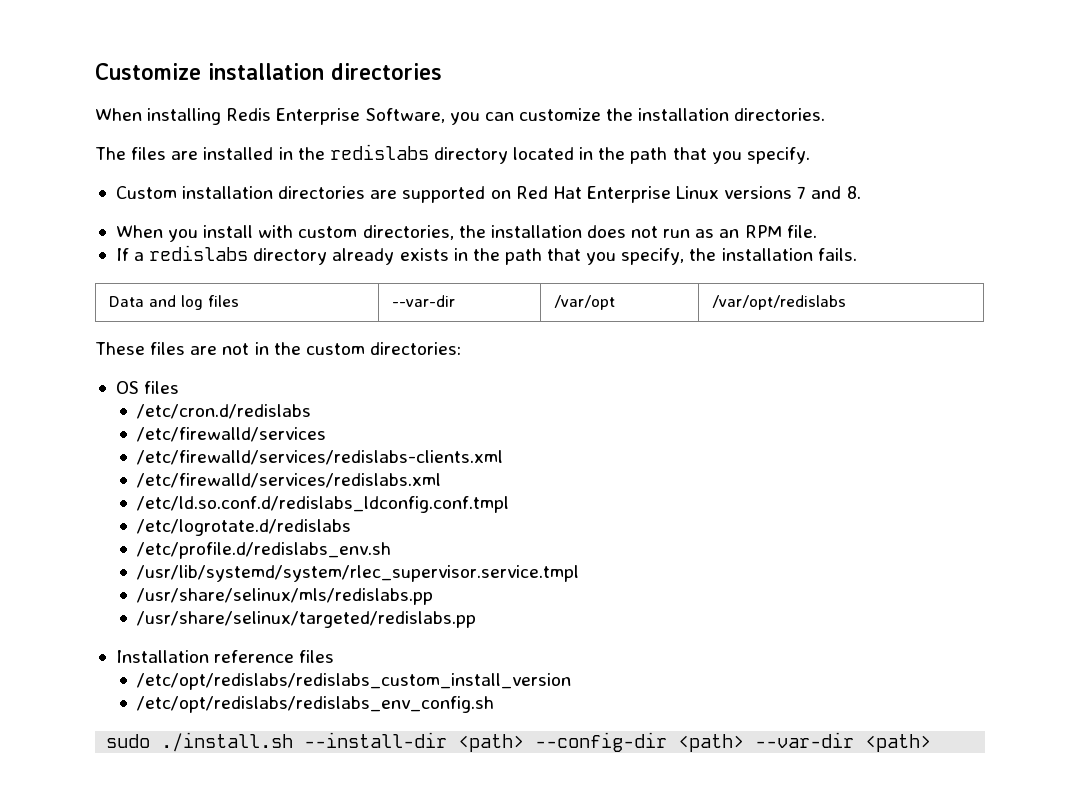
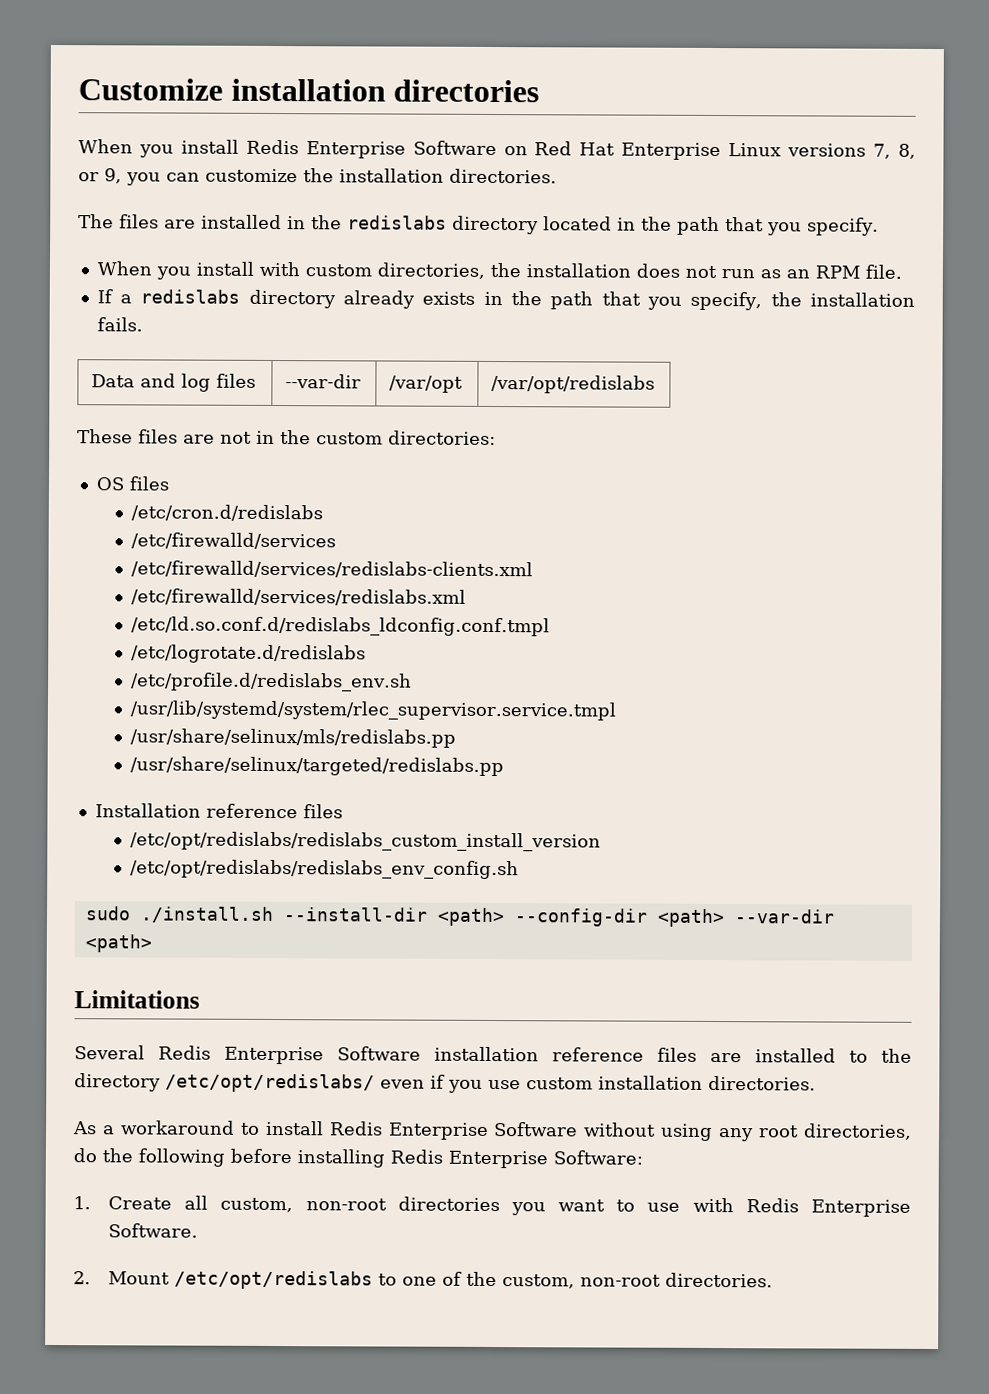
[147,108,445,125] installing Redis Enterprise Software, -> [138,139,916,161] [78,168,122,184] you install Redis Enterprise Software on Red Hat Enterprise Linux versions 7, 8, or 9,
[115,186,861,203] // Custom installation directories are supported on Red Hat Enterprise Linux versions 7 and 8. -> (879, 226) none
(932, 743) none -> [74,990,200,1009] [74,1045,912,1065] [74,1073,816,1093] [73,1120,912,1142] [73,1148,643,1169] [73,1195,912,1217] [108,1223,199,1238] [73,1270,774,1290] // Limitations // Several Redis Enterprise Software installation reference files are installed to the directory /etc/opt/redislabs/ even if you use custom installation directories. // As a workaround to install Redis Enterprise Software without using any root directories, do the following before installing Redis Enterprise Software: // 1. Create all custom, non-root directories you want to use with Redis Enterprise Software. // 2. Mount /etc/opt/redislabs to one of the custom, non-root directories.

